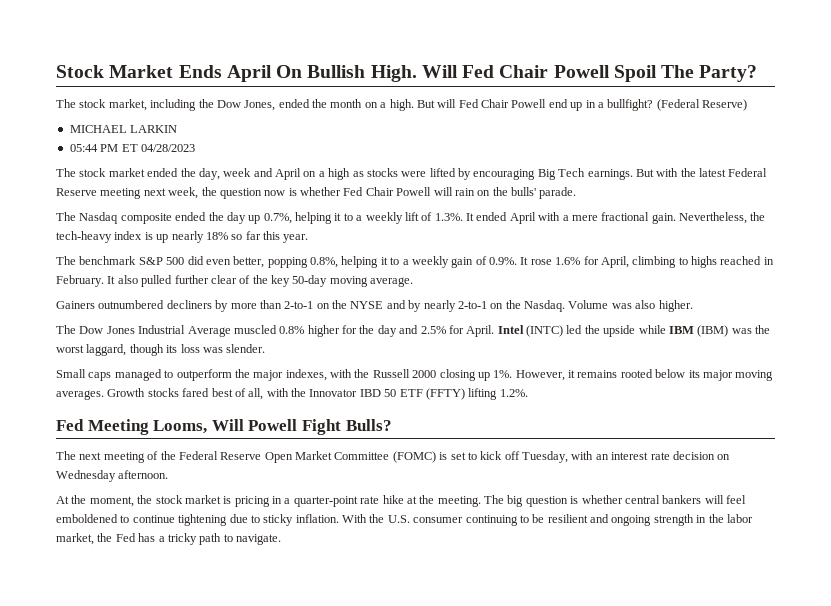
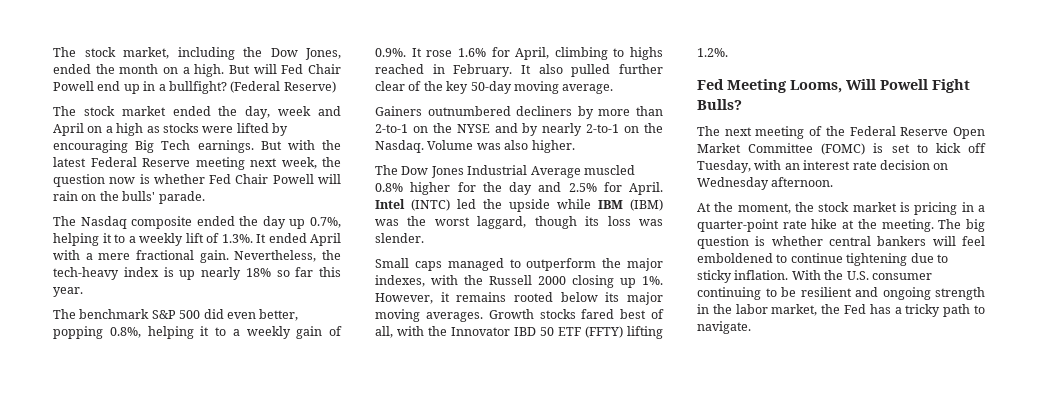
[56,65,758,82] Stock Market Ends April On Bullish High. Will Fed Chair Powell Spoil The Party? // -> (53, 52) none
[69,125,178,133] [69,144,195,152] // MICHAEL LARKIN // 05:44 PM ET 04/28/2023 -> (336, 87) none

